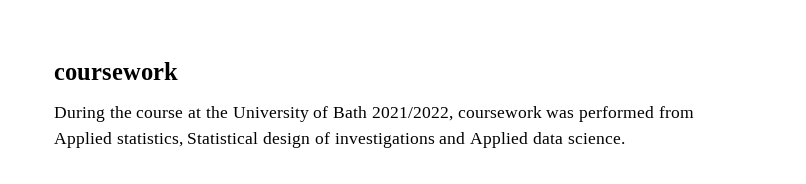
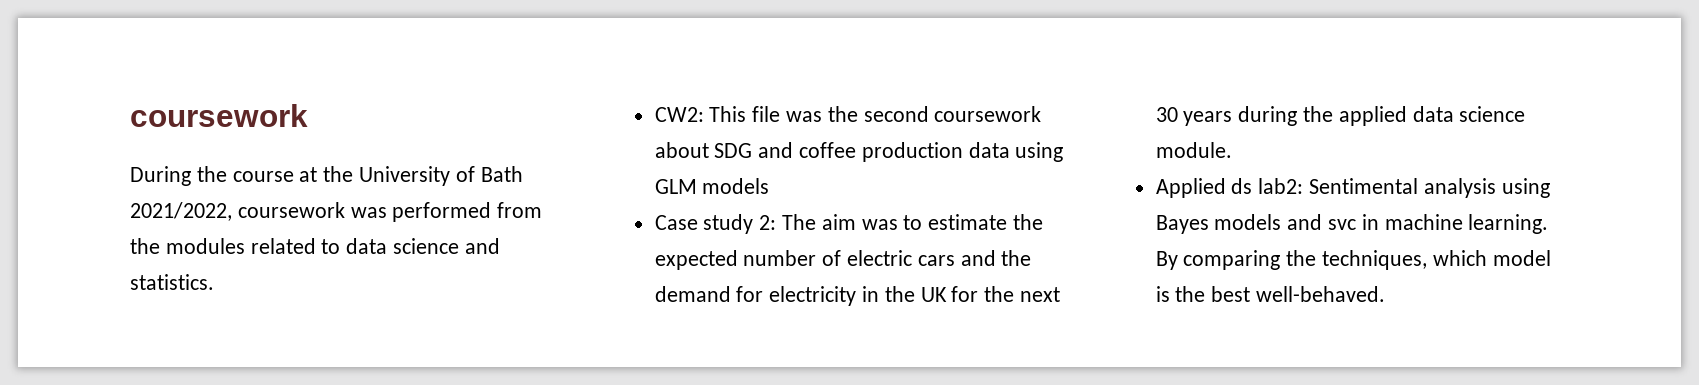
[54,132,625,148] Applied statistics, Statistical design of investigations and Applied data science. -> [130,238,500,254] [130,274,214,290] [654,106,1042,122] [654,142,1064,162] [654,178,770,194] [654,214,1044,234] [654,250,1032,270] [654,286,1061,306] [1155,106,1526,126] [1155,142,1232,158] [1155,178,1550,198] [1155,214,1549,234] [1155,250,1551,270] [1155,286,1386,302] the modules related to data science and statistics. // CW2: This file was the second coursework about SDG and coffee production data using GLM models // Case study 2: The aim was to estimate the expected number of electric cars and the demand for electricity in the UK for the next 30 years during the applied data science module. // Applied ds lab2: Sentimental analysis using Bayes models and svc in machine learning. By comparing the techniques, which model is the best well-behaved.

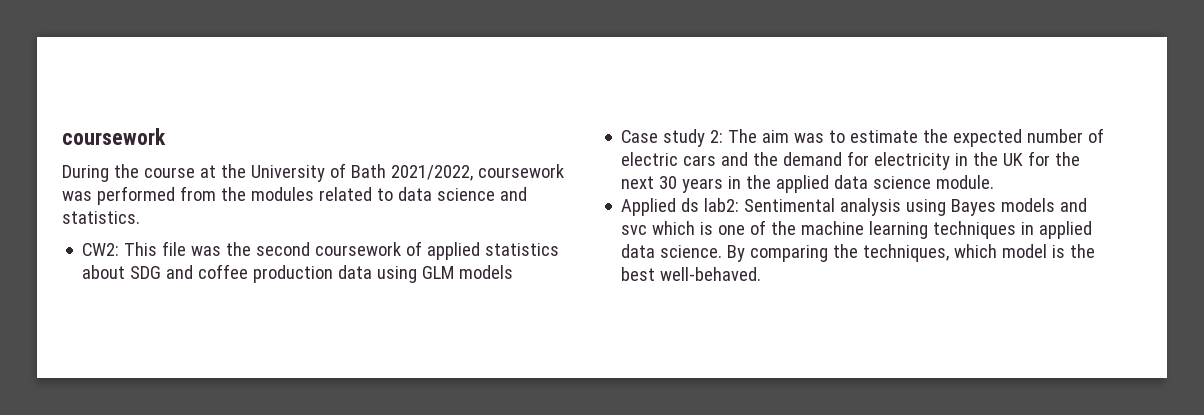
(1042, 114) none -> [406,241,560,260] of applied statistics
[1238,106,1298,126] during -> [728,176,742,189] in
[1361,214,1549,234] in machine learning. -> [652,220,1093,239] [621,244,723,258] which is one of the machine learning techniques in applied data science.

